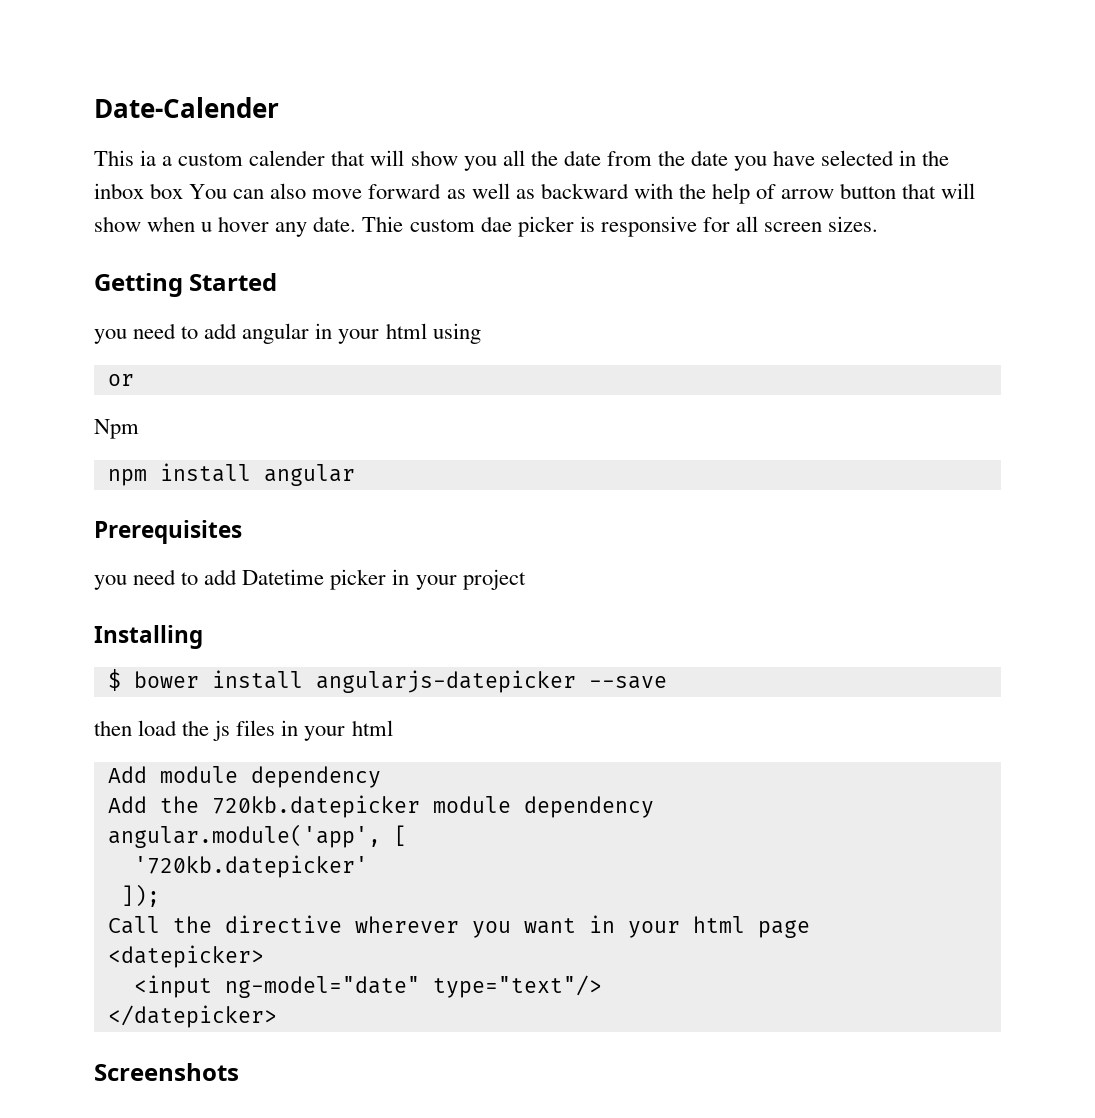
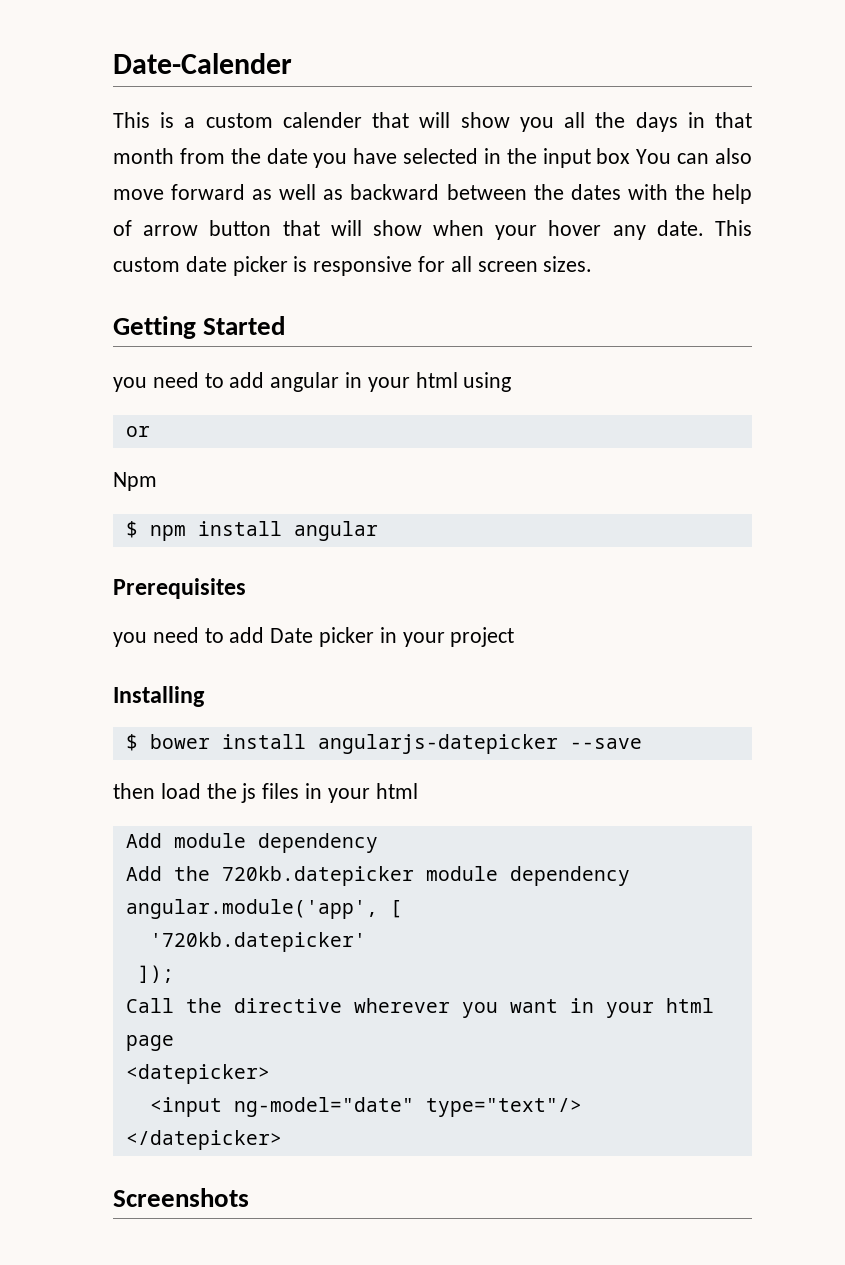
[140,150,157,166] ia -> [160,112,175,128] is
[563,150,601,166] date -> [635,112,753,132] [113,148,174,164] days in that month
[94,183,144,199] inbox -> [542,148,591,168] input
(629, 191) none -> [446,184,621,200] between the dates
[201,222,213,232] u -> [495,225,538,240] your
[362,216,512,232] Thie custom dae -> [715,220,752,236] [113,256,227,272] This custom date
(139, 429) none -> [125,521,138,538] $
[242,569,325,585] Datetime -> [270,628,314,643] Date

